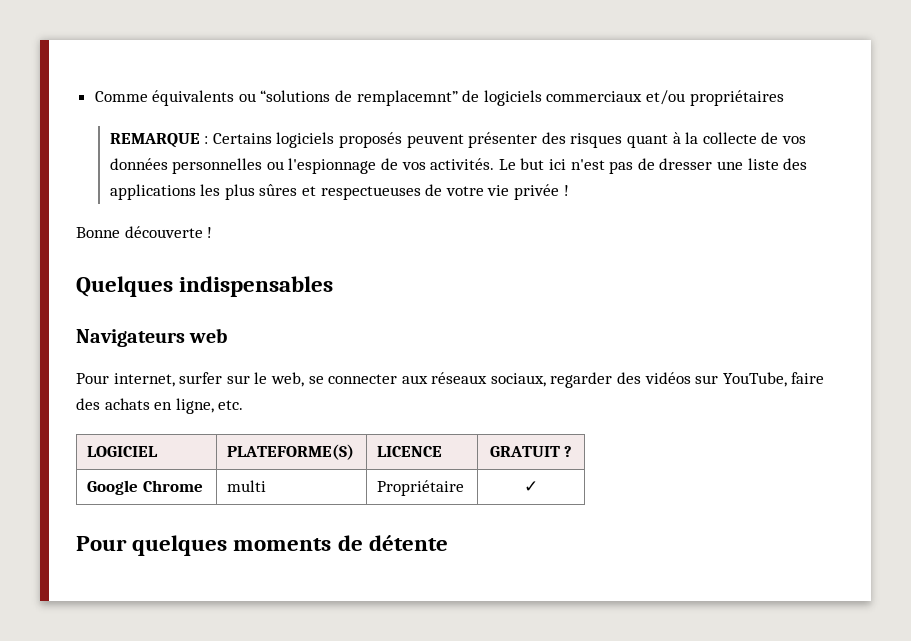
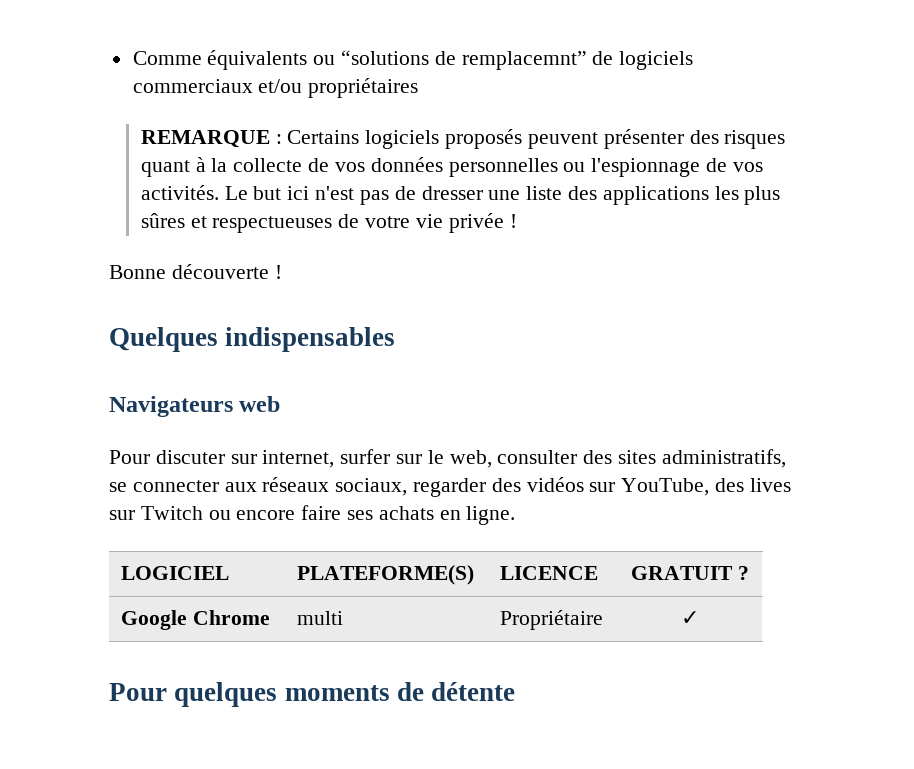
(109, 378) none -> [155,450,257,464] discuter sur
(304, 379) none -> [497,449,786,468] consulter des sites administratifs,
[791,372,825,384] [76,398,244,414] faire des achats en ligne, etc. -> [715,478,791,492] [109,505,516,525] des lives sur Twitch ou encore faire ses achats en ligne.

